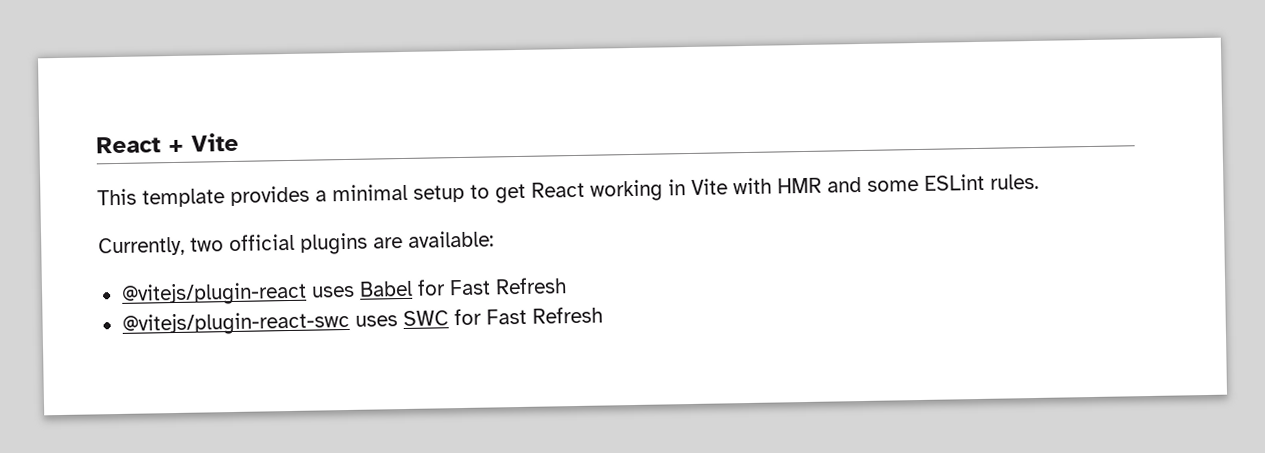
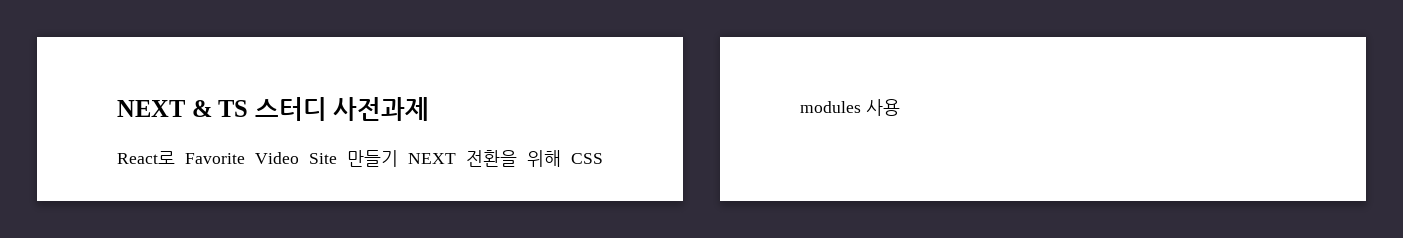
[96,132,239,154] [97,173,1039,208] [98,230,494,257] [120,277,567,306] [121,306,603,336] React + Vite // This template provides a minimal setup to get React working in Vite with HMR and some ESLint rules. // Currently, two official plugins are available: // @vitejs/plugin-react uses Babel for Fast Refresh // @vitejs/plugin-react-swc uses SWC for Fast Refresh -> [117,97,430,121] [117,150,603,167] [800,99,900,116] NEXT & TS 스터디 사전과제 // React로 Favorite Video Site 만들기 NEXT 전환을 위해 CSS modules 사용

